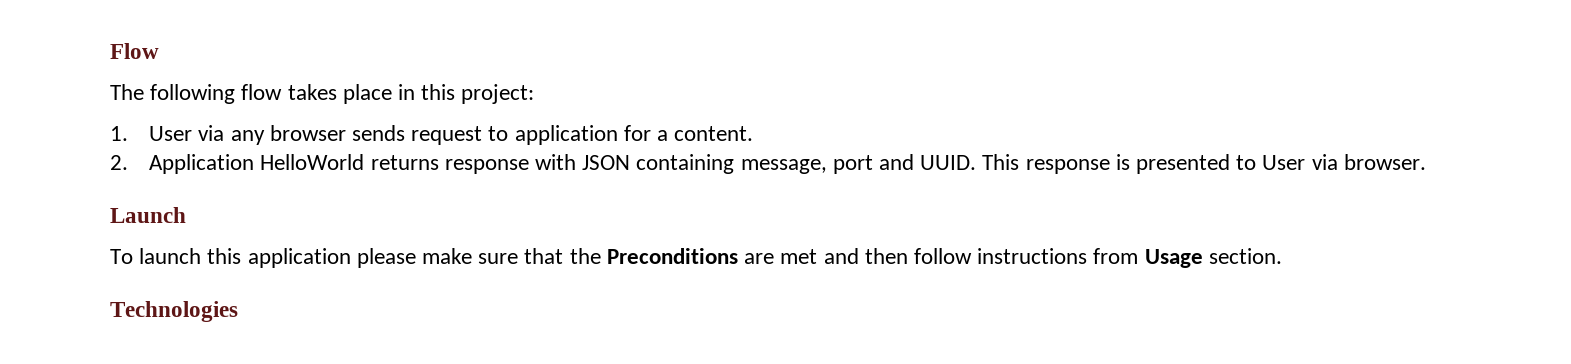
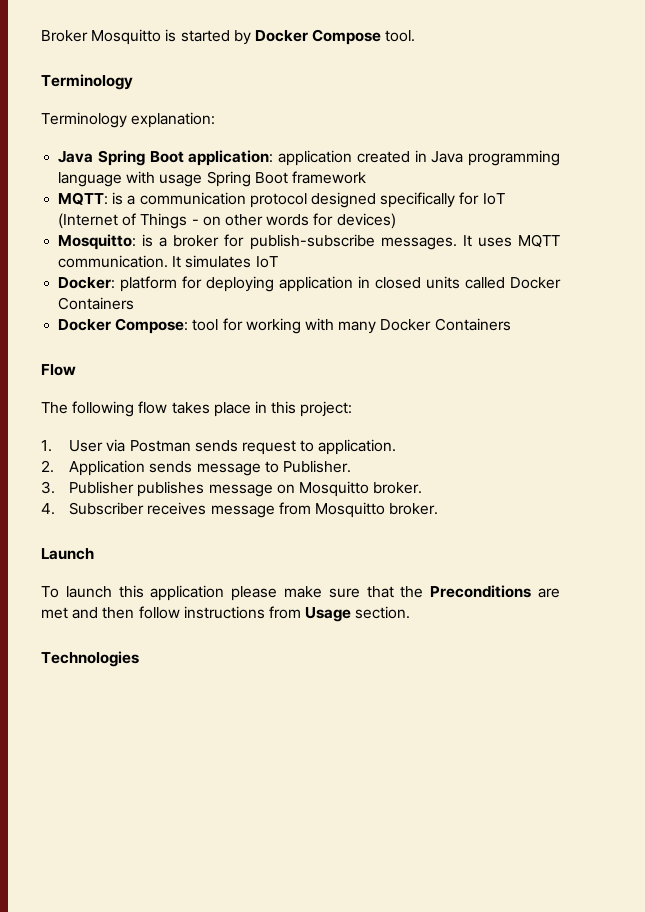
(110, 51) none -> [41,29,416,45] [41,74,133,90] [41,112,216,128] [58,150,560,166] [58,171,366,187] [58,192,505,208] [58,213,396,229] [58,234,560,250] [58,255,278,268] [58,276,561,292] [58,297,135,310] [58,318,511,334] Broker Mosquitto is started by Docker Compose tool. // Terminology // Terminology explanation: // Java Spring Boot application: application created in Java programming language with usage Spring Boot framework // MQTT: is a communication protocol designed specifically for IoT (Internet of Things - on other words for devices) // Mosquitto: is a broker for publish-subscribe messages. It uses MQTT communication. It simulates IoT // Docker: platform for deploying application in closed units called Docker Containers // Docker Compose: tool for working with many Docker Containers //
[230,125,346,145] any browser -> [129,440,191,452] Postman
[514,125,754,145] [110,154,1426,174] application for a content. // 2. Application HelloWorld returns response with JSON containing message, port and UUID. This response is presented to User via browser. -> [318,439,397,455] [41,460,352,476] [41,481,423,497] [41,502,439,518] application. // 2. Application sends message to Publisher. // 3. Publisher publishes message on Mosquitto broker. // 4. Subscriber receives message from Mosquitto broker.

